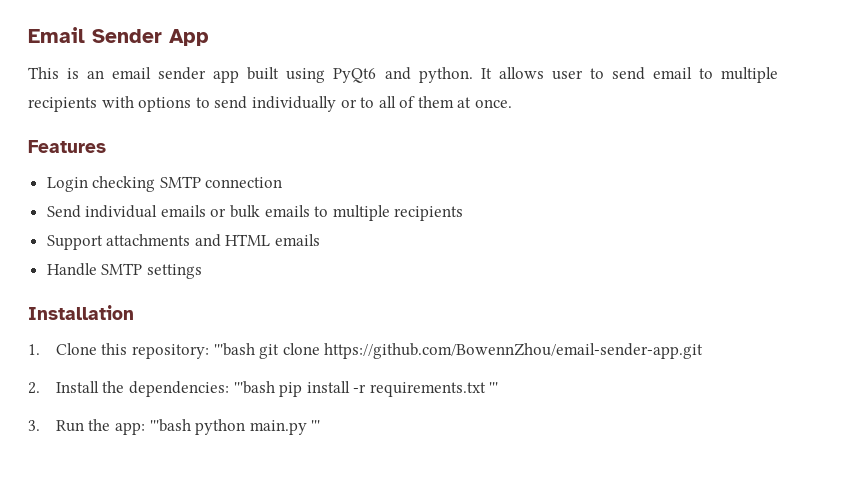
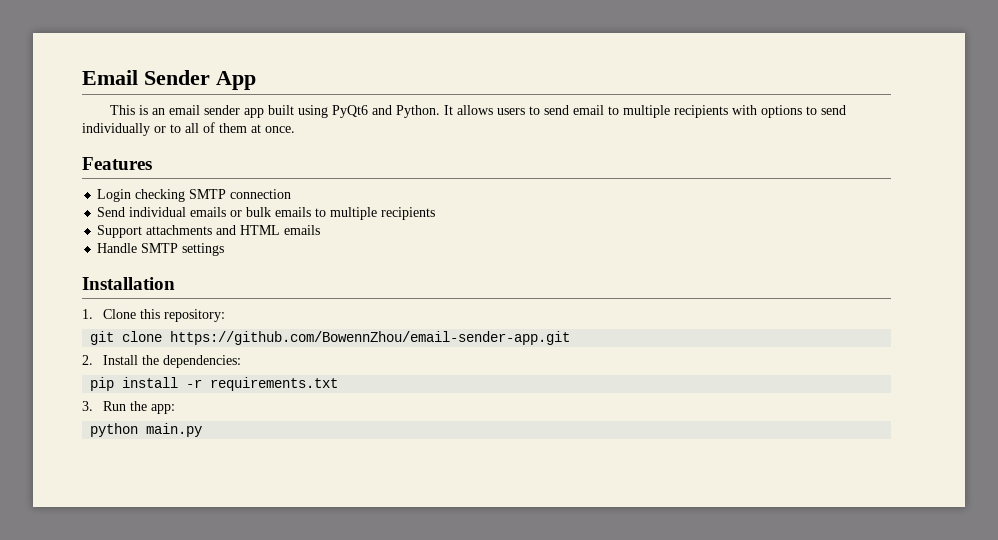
[418,67,473,83] python. -> [395,105,440,118] Python.
[551,70,583,80] user -> [496,108,525,115] users
[213,343,255,356] '''bash -> (225, 315) //
[233,381,275,394] '''bash -> (241, 361) //
[489,382,499,393] ''' -> (339, 384) none
[149,419,191,432] '''bash -> (175, 409) //
[311,420,321,431] ''' -> (203, 430) none

